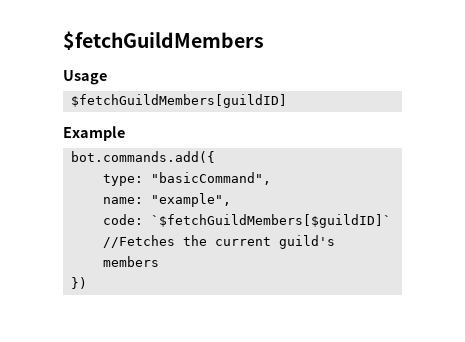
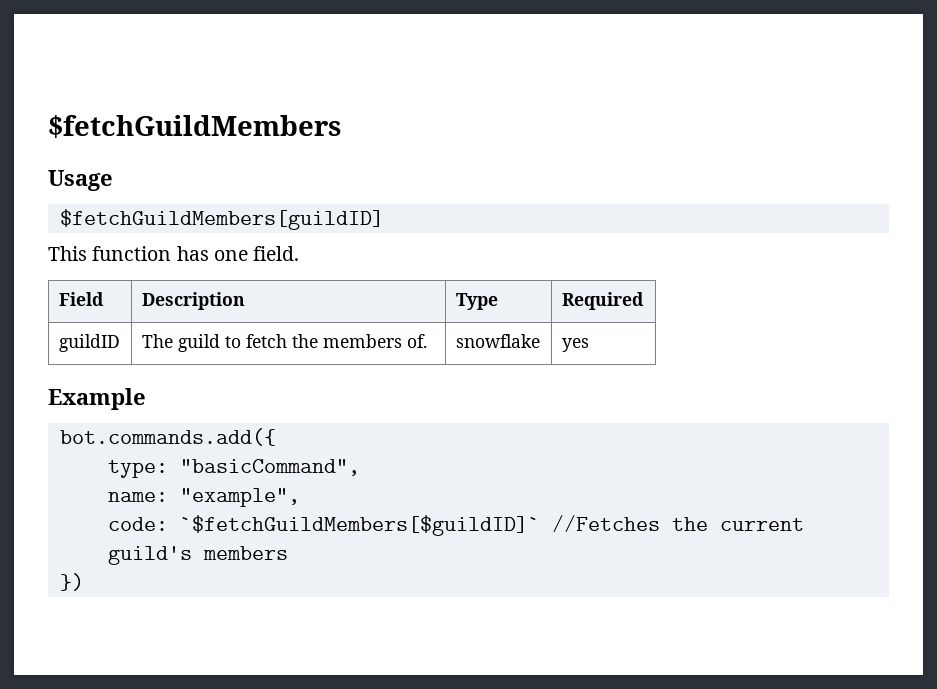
(287, 101) none -> [48,246,300,261] [58,292,104,306] [141,292,245,310] [455,293,498,310] [561,292,644,310] [58,334,120,352] [141,334,427,352] [455,334,540,348] [561,338,589,352] // This function has one field. // Field | Description | Type | Required // guildID | The guild to fetch the members of. | snowflake | yes

